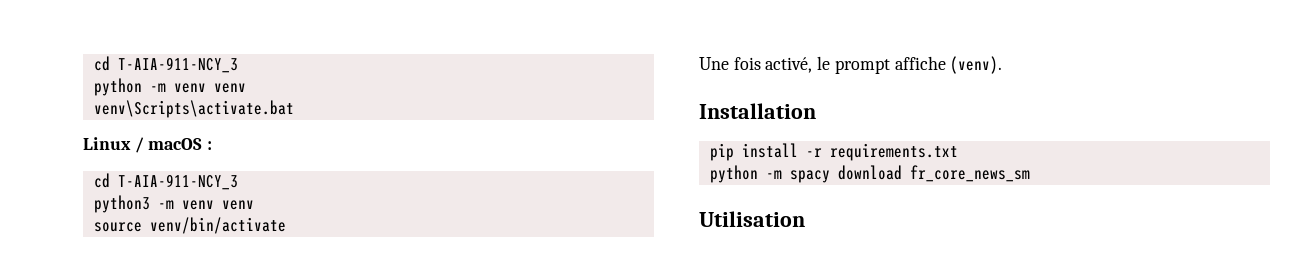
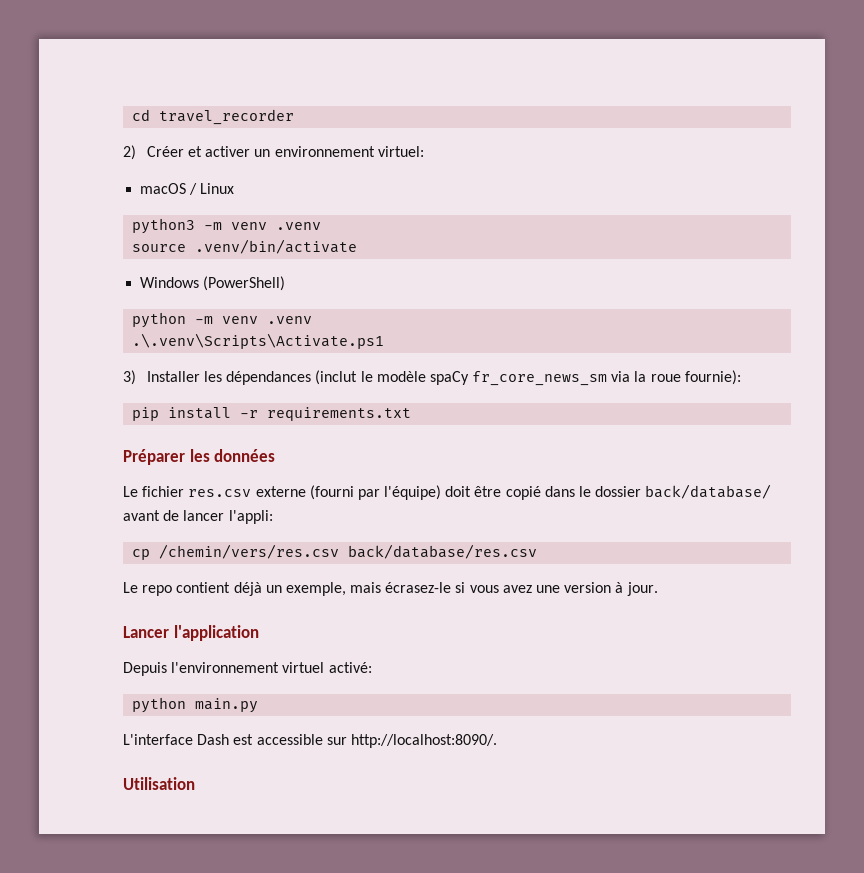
[93,56,238,73] [93,78,246,96] [93,100,294,118] [83,137,213,153] [93,173,238,190] [93,195,254,213] [93,217,286,234] [699,56,1003,74] [699,103,816,119] [709,143,958,161] [709,165,1030,183] cd T-AIA-911-NCY_3 // python -m venv venv // venv\Scripts\activate.bat // Linux / macOS : // cd T-AIA-911-NCY_3 // python3 -m venv venv // source venv/bin/activate // Une fois activé, le prompt affiche (venv). // Installation // pip install -r requirements.txt // python -m spacy download fr_core_news_sm -> [132,109,295,125] [123,145,424,160] [140,183,235,195] [132,218,322,234] [132,239,358,254] [140,276,286,291] [132,312,313,328] [132,333,385,349] [123,370,741,386] [132,407,412,421] [123,449,276,465] [123,484,772,500] [123,510,273,524] [132,544,538,560] [123,582,658,596] [123,625,259,641] [123,662,372,676] [132,697,259,713] [123,734,497,748] cd travel_recorder // 2) Créer et activer un environnement virtuel: // macOS / Linux // python3 -m venv .venv // source .venv/bin/activate // Windows (PowerShell) // python -m venv .venv // .\.venv\Scripts\Activate.ps1 // 3) Installer les dépendances (inclut le modèle spaCy fr_core_news_sm via la roue fournie): // pip install -r requirements.txt // Préparer les données // Le fichier res.csv externe (fourni par l'équipe) doit être copié dans le dossier back/database/ avant de lancer l'appli: // cp /chemin/vers/res.csv back/database/res.csv // Le repo contient déjà un exemple, mais écrasez-le si vous avez une version à jour. // Lancer l'application // Depuis l'environnement virtuel activé: // python main.py // L'interface Dash est accessible sur http://localhost:8090/.

